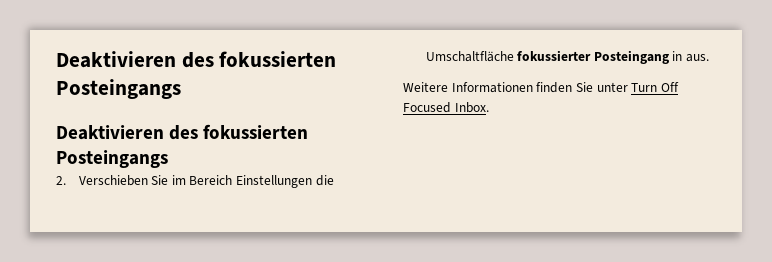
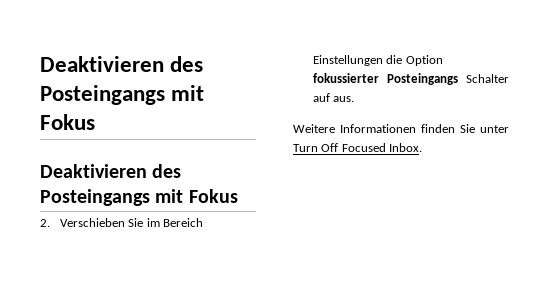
[56,51,337,68] [56,79,181,99] [56,124,309,140] [56,150,168,168] Deaktivieren des fokussierten Posteingangs // Deaktivieren des fokussierten Posteingangs -> [40,56,204,72] [40,85,205,105] [40,114,95,130] [40,164,182,178] [40,189,238,206] Deaktivieren des Posteingangs mit Fokus // Deaktivieren des Posteingangs mit Fokus
[425,50,683,64] Umschaltfläche fokussierter Posteingang in -> [405,55,443,66] [313,73,509,85] [313,93,331,102] Option fokussierter Posteingangs Schalter auf

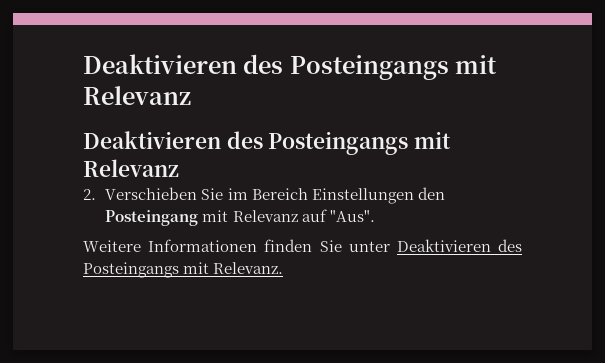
[40,56,204,72] [40,85,205,105] [40,114,95,130] [40,164,182,178] [40,189,238,206] Deaktivieren des Posteingangs mit Fokus // Deaktivieren des Posteingangs mit Fokus -> [83,54,498,80] [83,86,191,105] [83,131,452,155] [83,159,179,177] Deaktivieren des Posteingangs mit Relevanz // Deaktivieren des Posteingangs mit Relevanz
[386,55,443,66] [313,73,509,85] [313,93,355,102] die Option fokussierter Posteingangs Schalter auf aus. -> [417,187,445,200] [105,209,375,226] den Posteingang mit Relevanz auf "Aus".
[293,143,423,152] Turn Off Focused Inbox. -> [396,239,522,252] [83,262,284,278] Deaktivieren des Posteingangs mit Relevanz.

